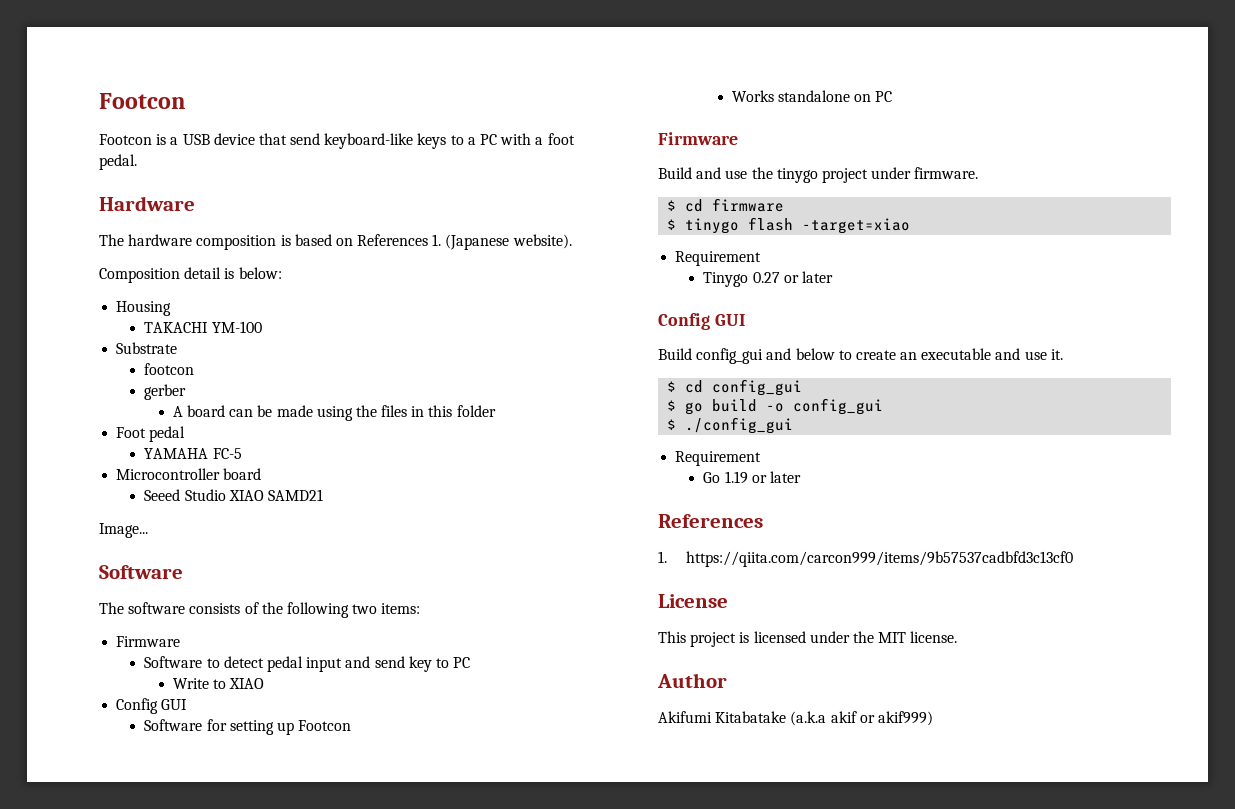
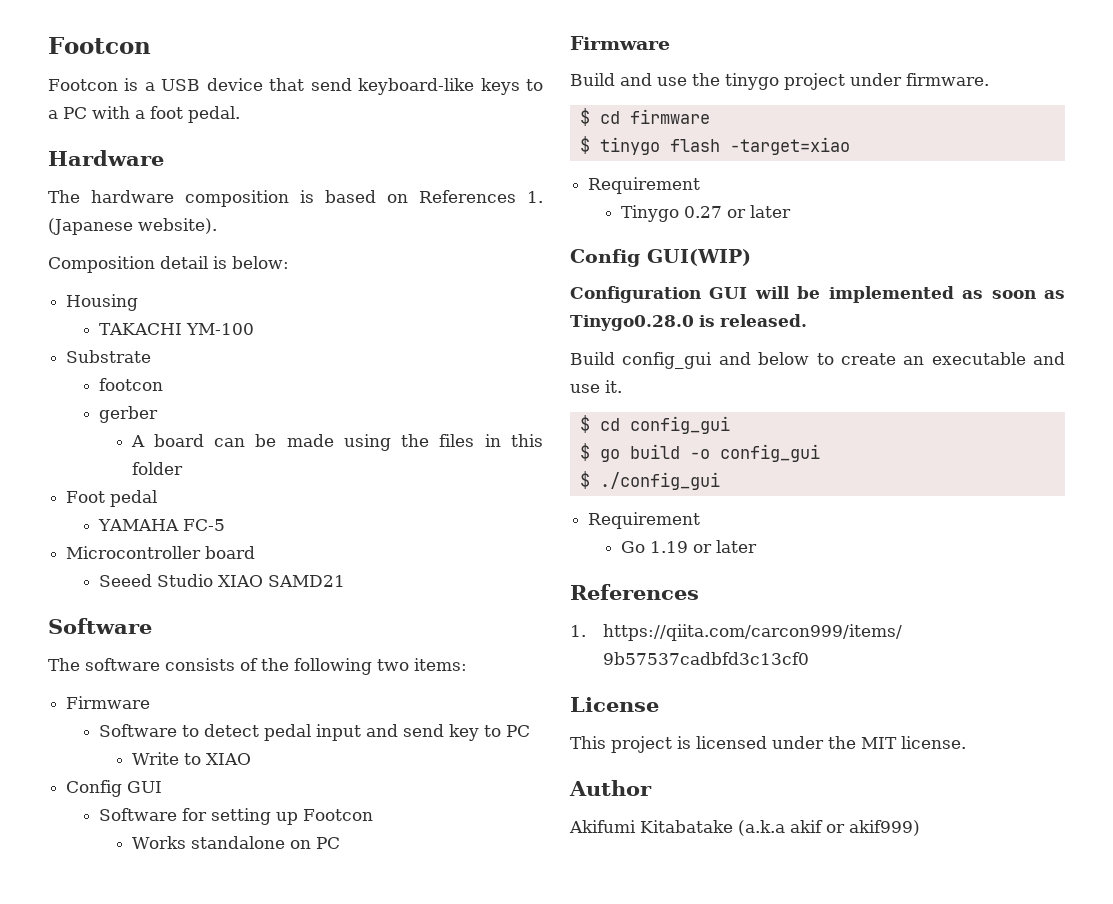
[99,523,148,538] // Image... -> (345, 581) none
[714,314,745,326] GUI -> [647,249,751,266] [570,286,1065,303] [570,314,807,331] GUI(WIP) // Configuration GUI will be implemented as soon as Tinygo0.28.0 is released.

